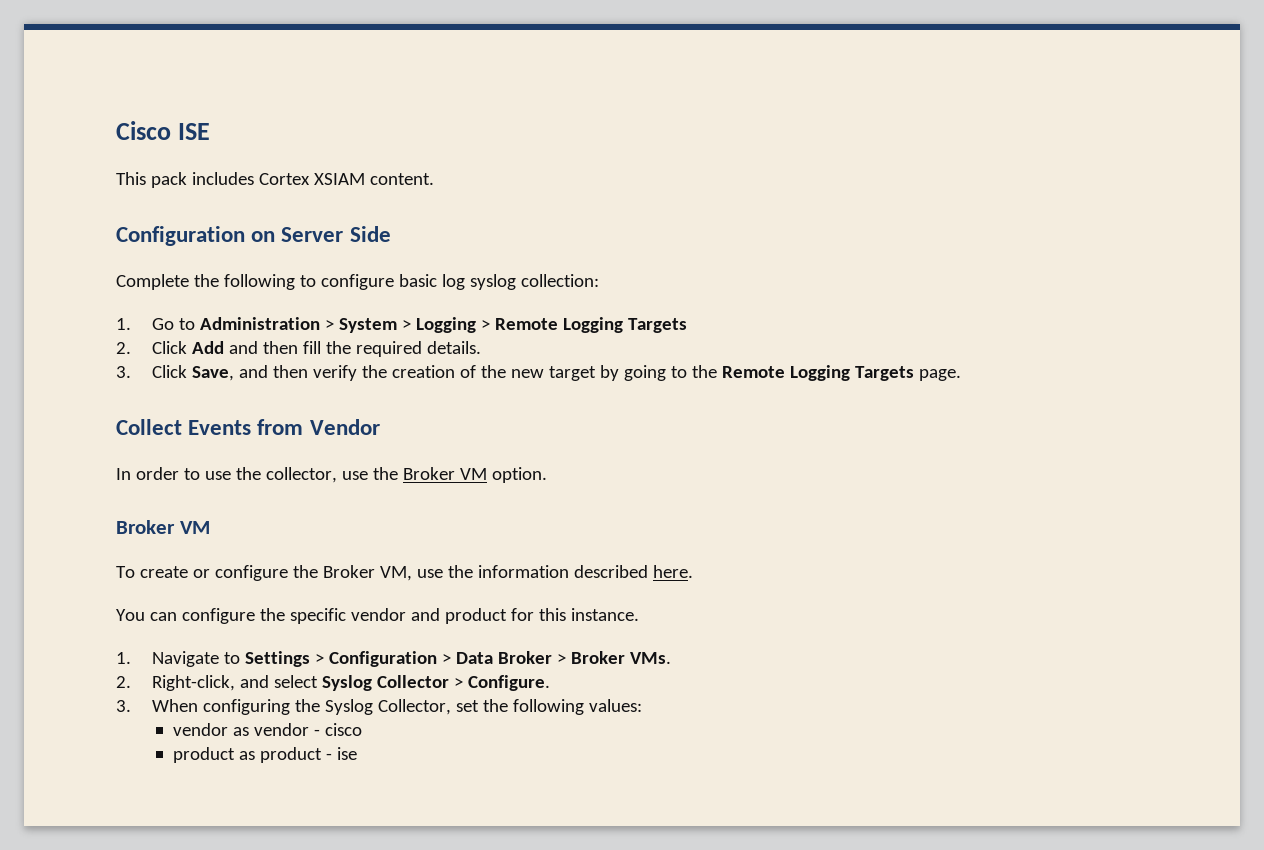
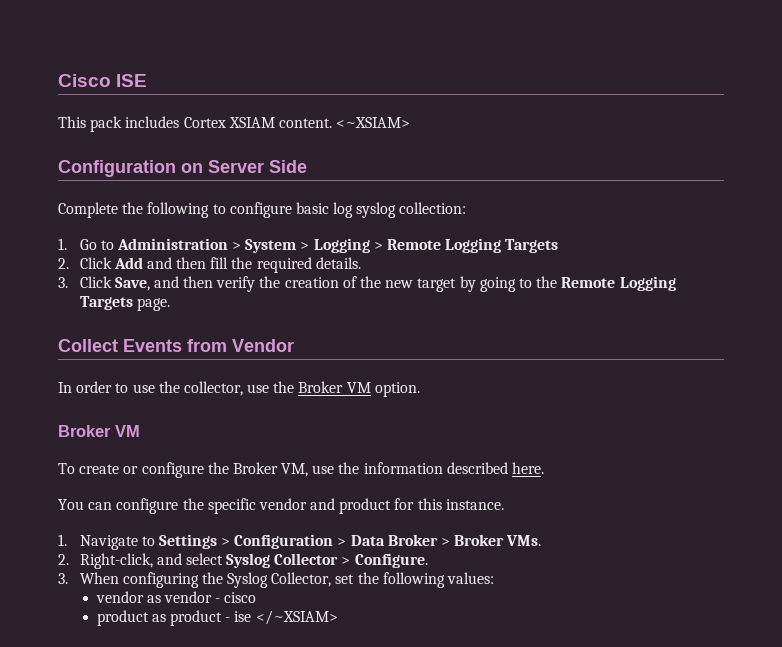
(434, 179) none -> [336,117,411,128] <~XSIAM>
(357, 753) none -> [255,610,338,625] </~XSIAM>

